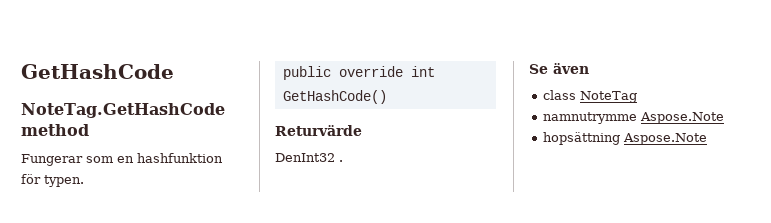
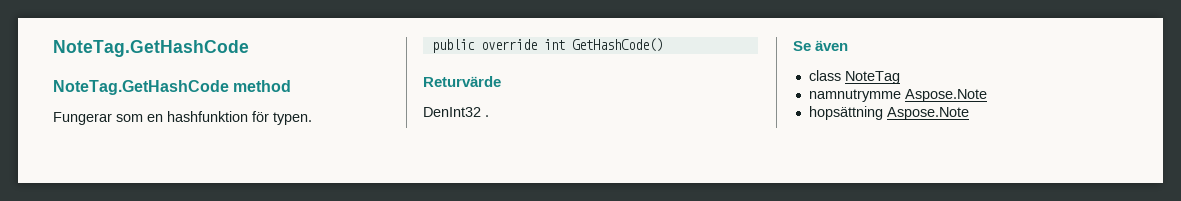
[21,64,174,79] GetHashCode -> [53,40,249,57] NoteTag.GetHashCode

